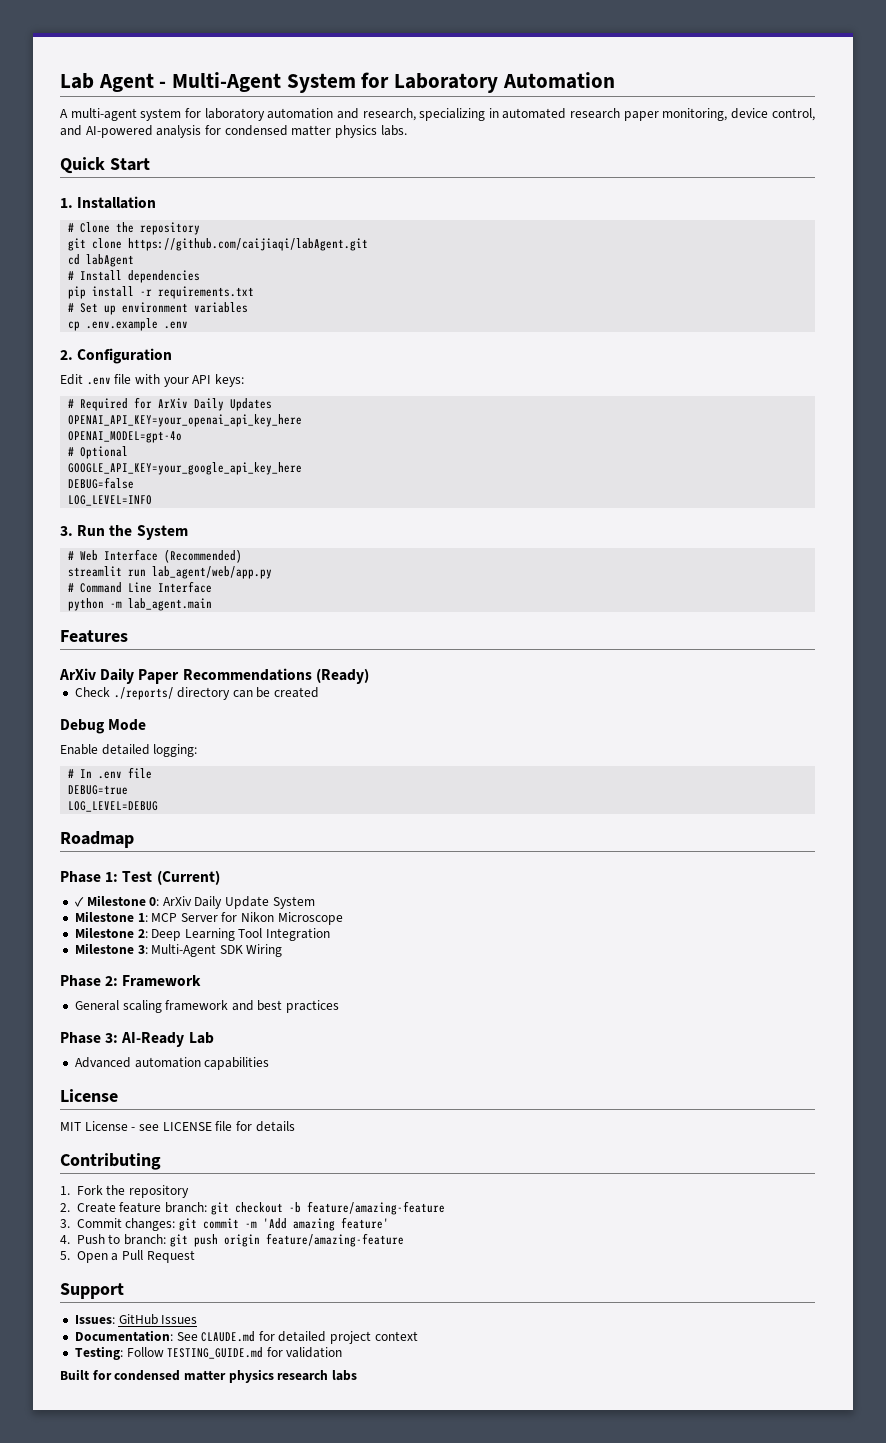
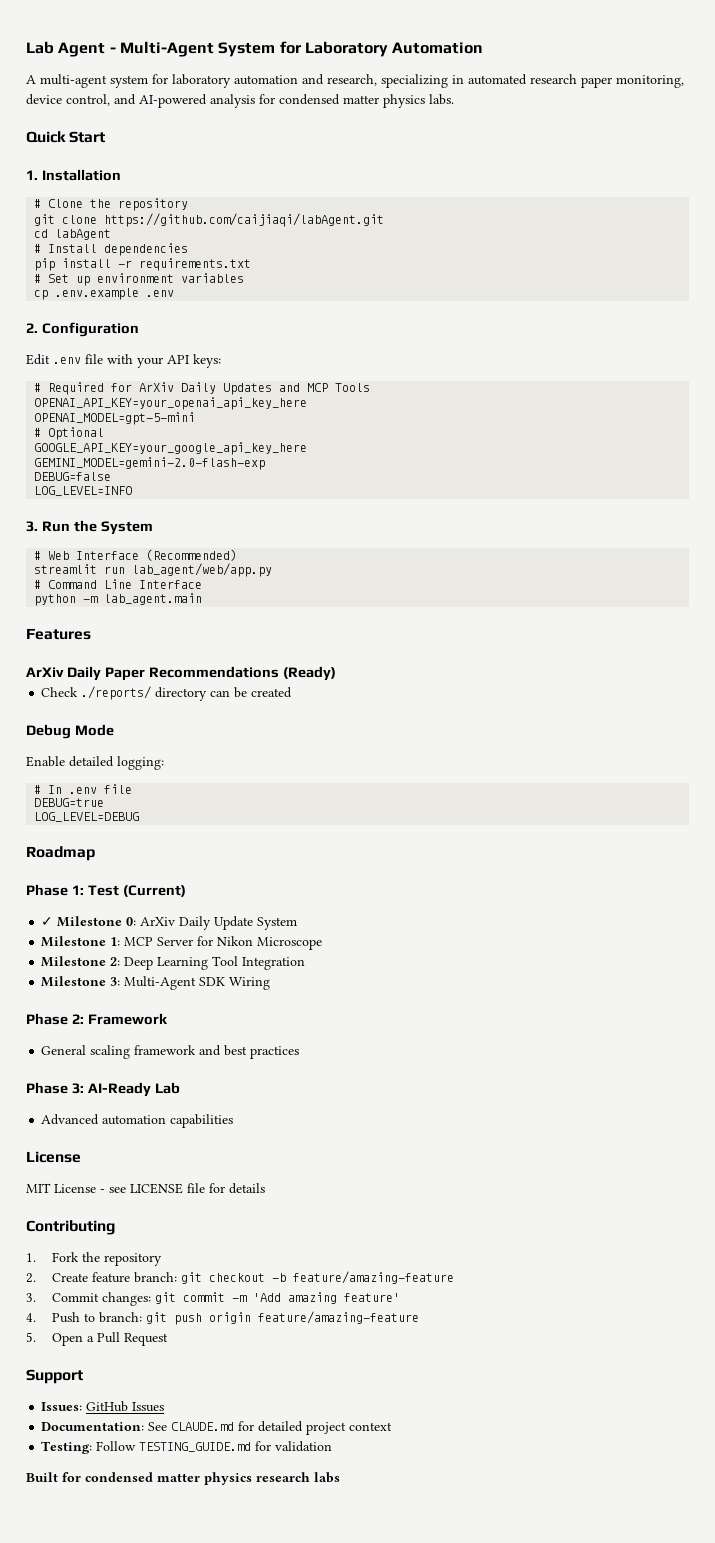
(273, 404) none -> [279,383,371,392] and MCP Tools
[68,431,183,443] OPENAI_MODEL=gpt-4o -> [34,412,196,425] OPENAI_MODEL=gpt-5-mini
(303, 468) none -> [34,457,266,470] // GEMINI_MODEL=gemini-2.0-flash-exp

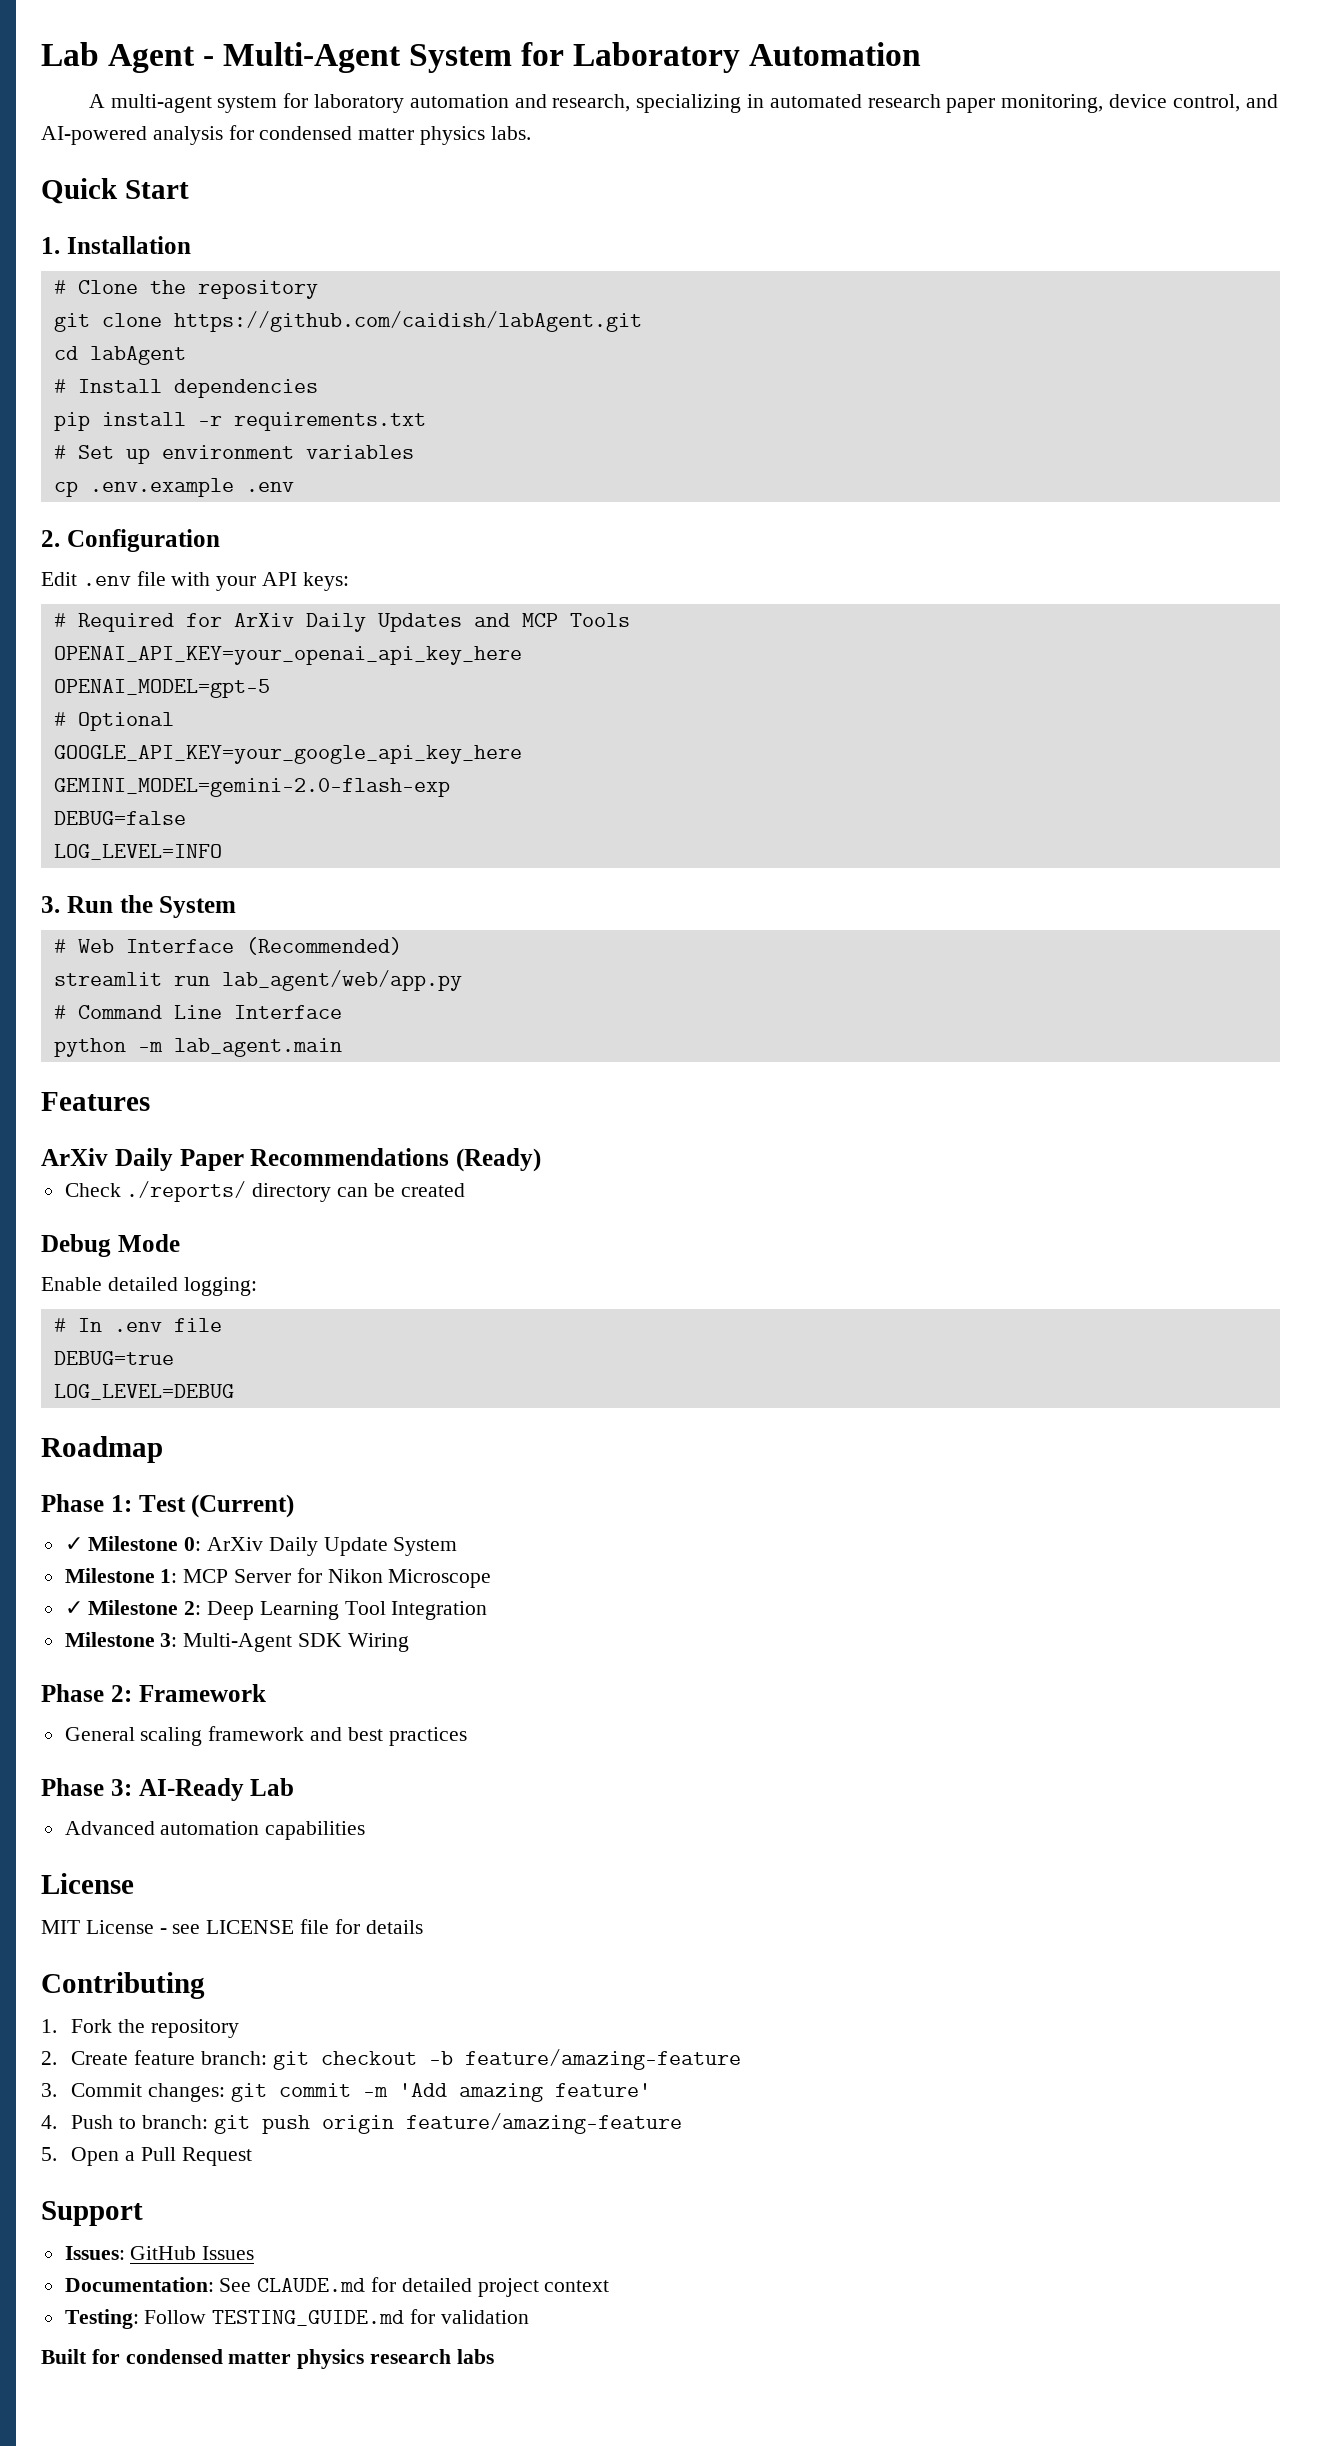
[104,213,385,227] https://github.com/caijiaqi/labAgent.git -> [173,311,642,332] https://github.com/caidish/labAgent.git
[34,412,196,425] OPENAI_MODEL=gpt-5-mini -> [53,679,270,698] OPENAI_MODEL=gpt-5
(323, 943) none -> [64,1601,83,1615] ✓

